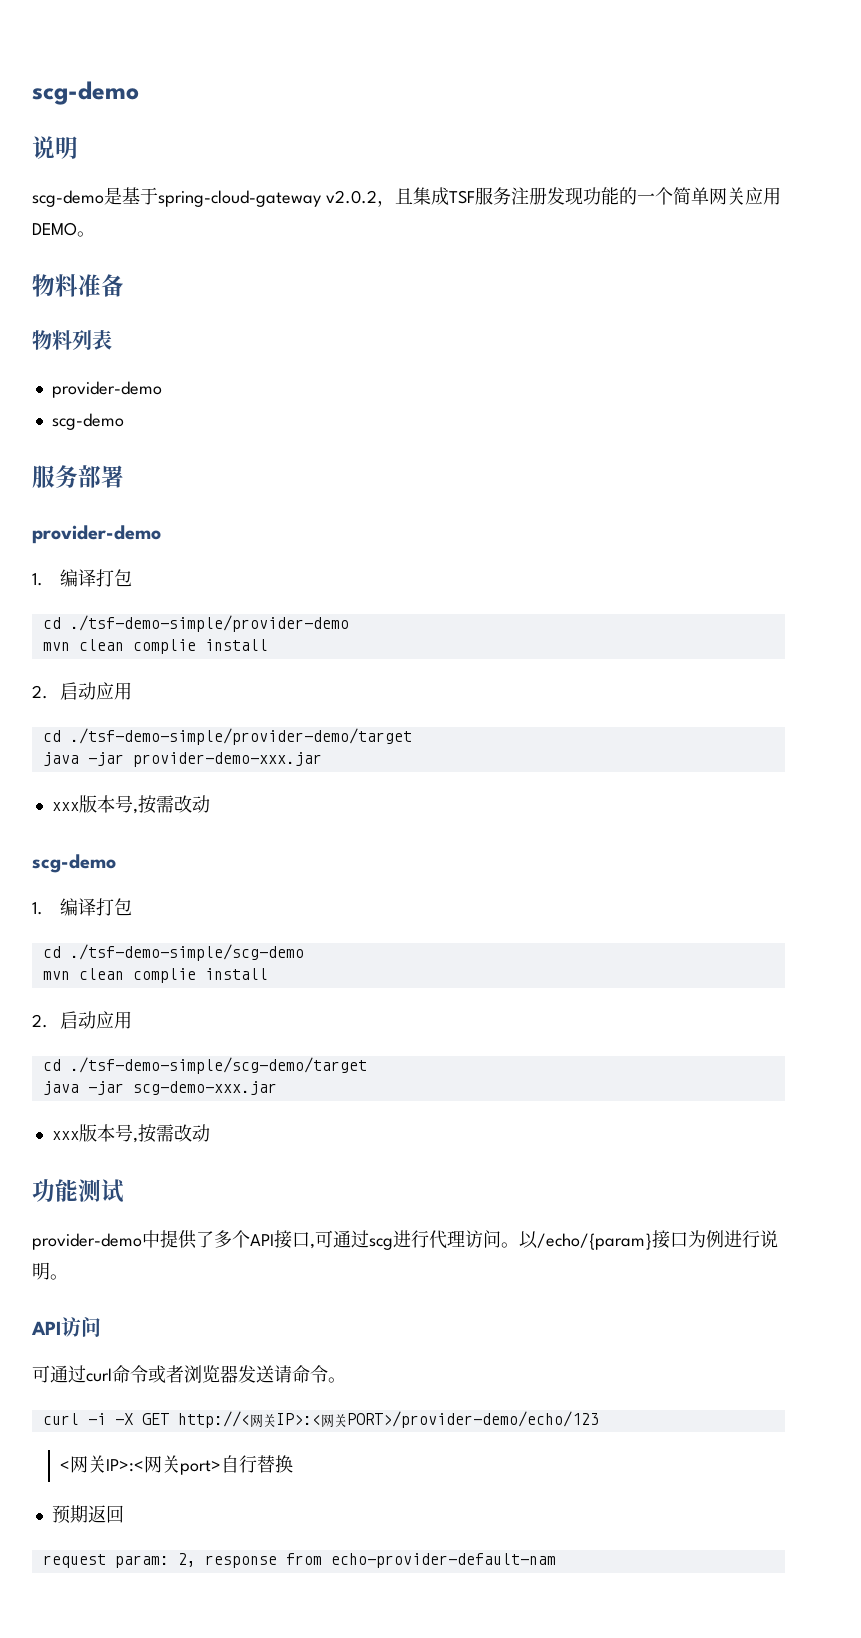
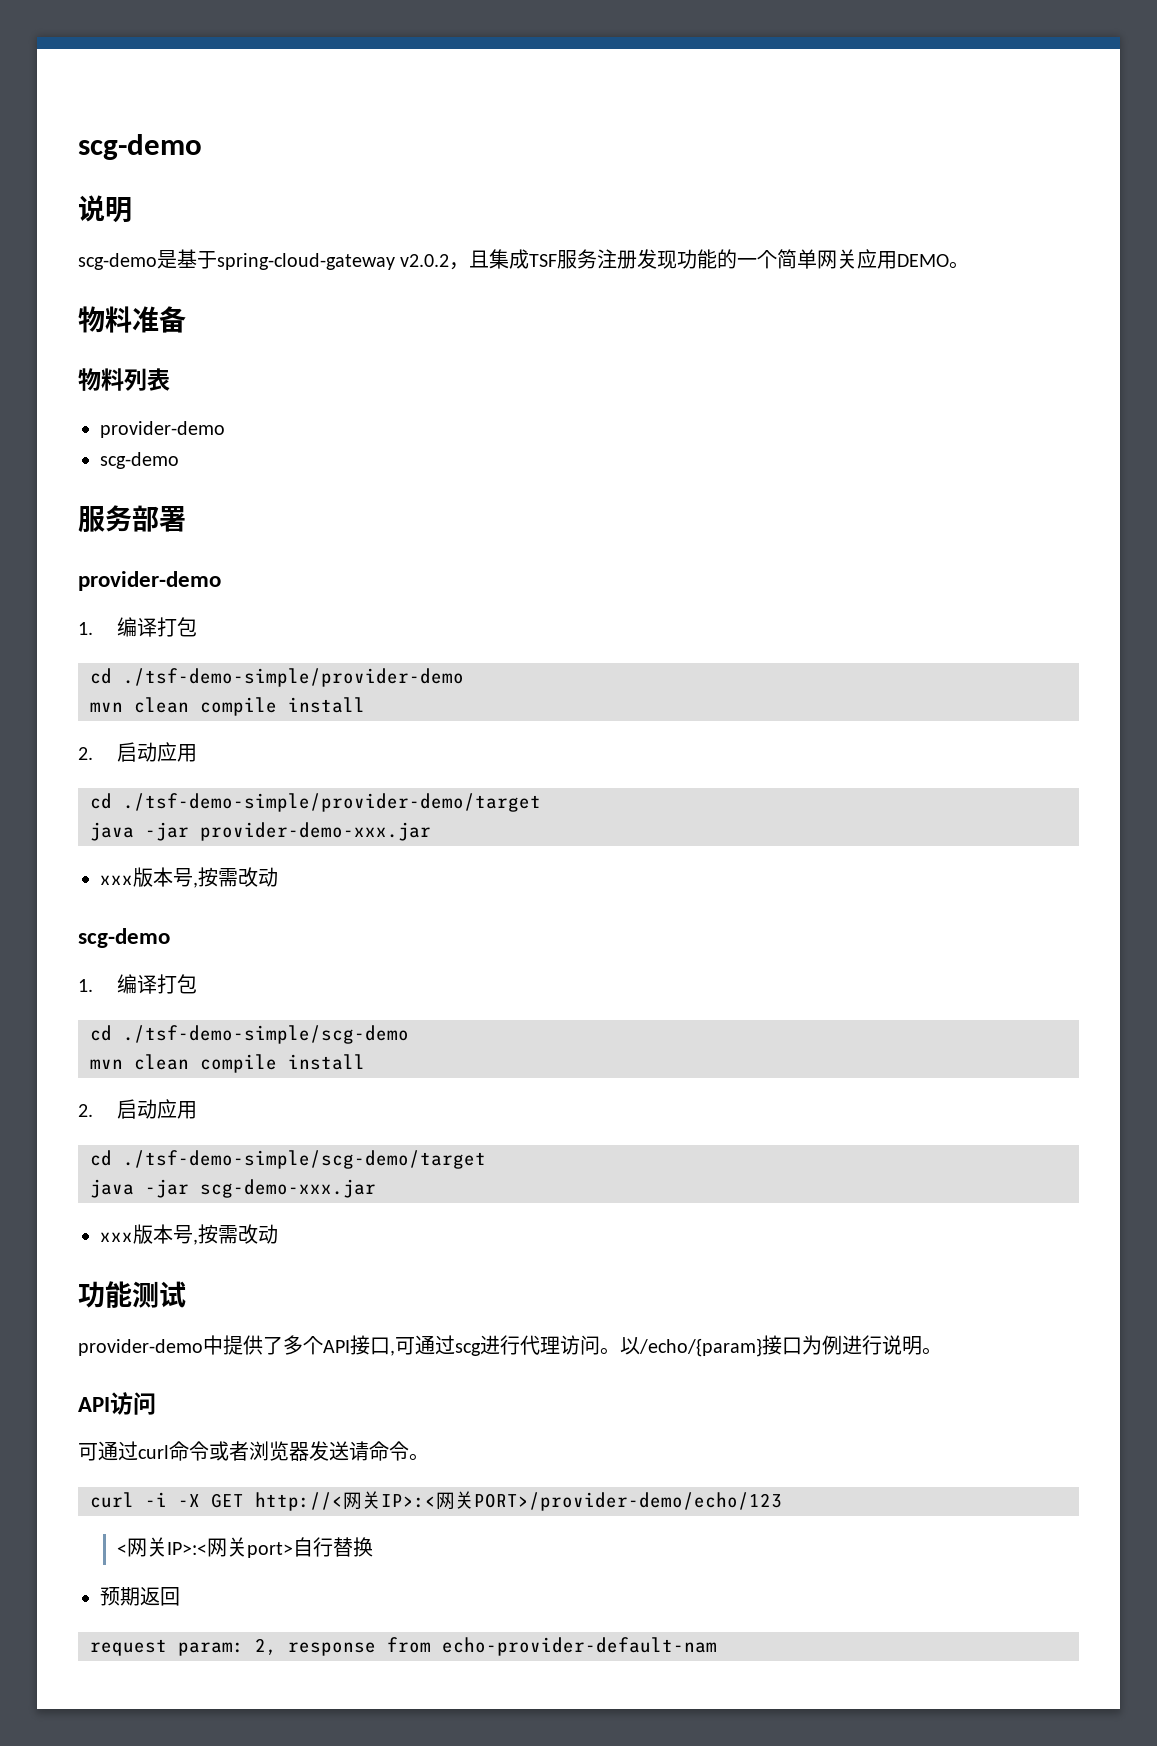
[132,639,196,654] complie -> [200,697,277,716] compile
[132,968,196,983] complie -> [200,1054,277,1073] compile

